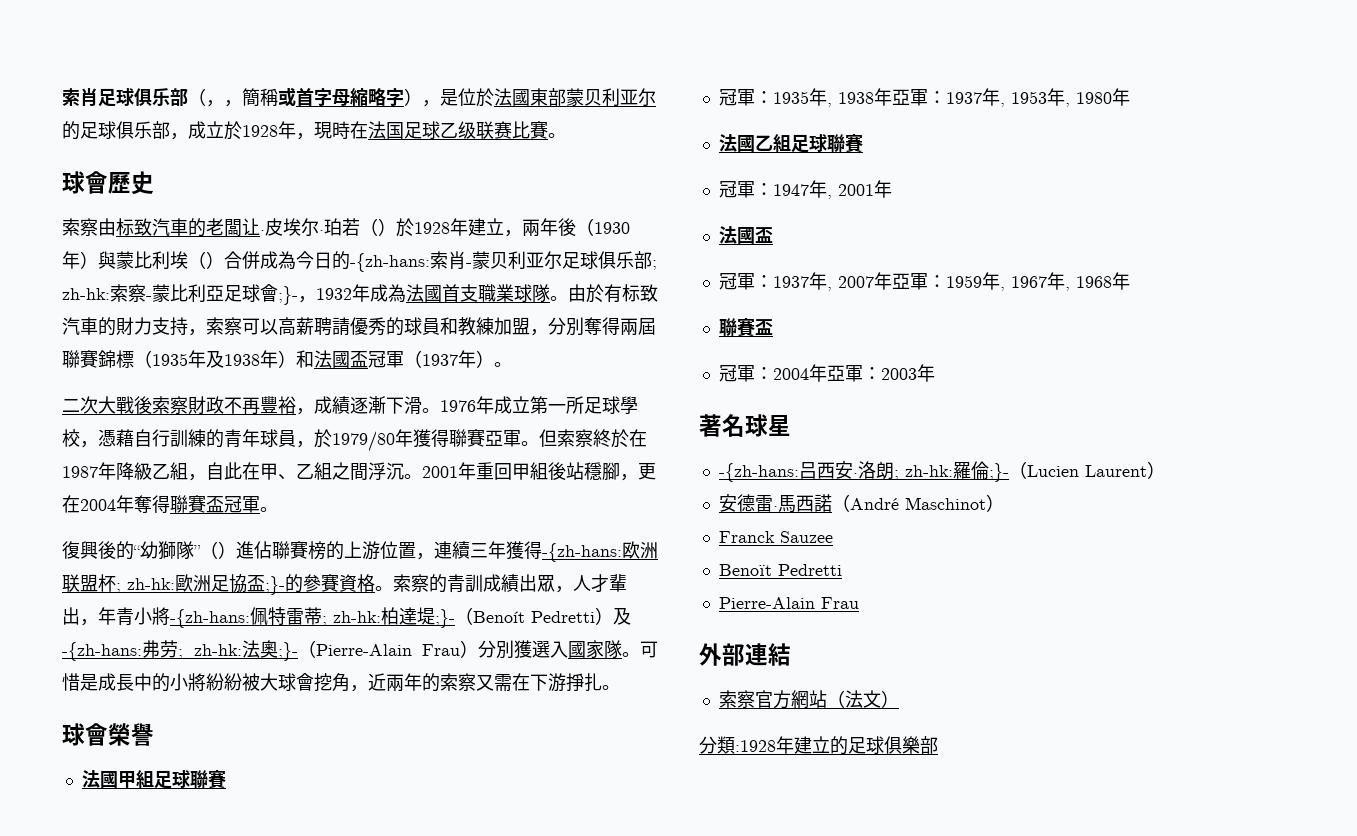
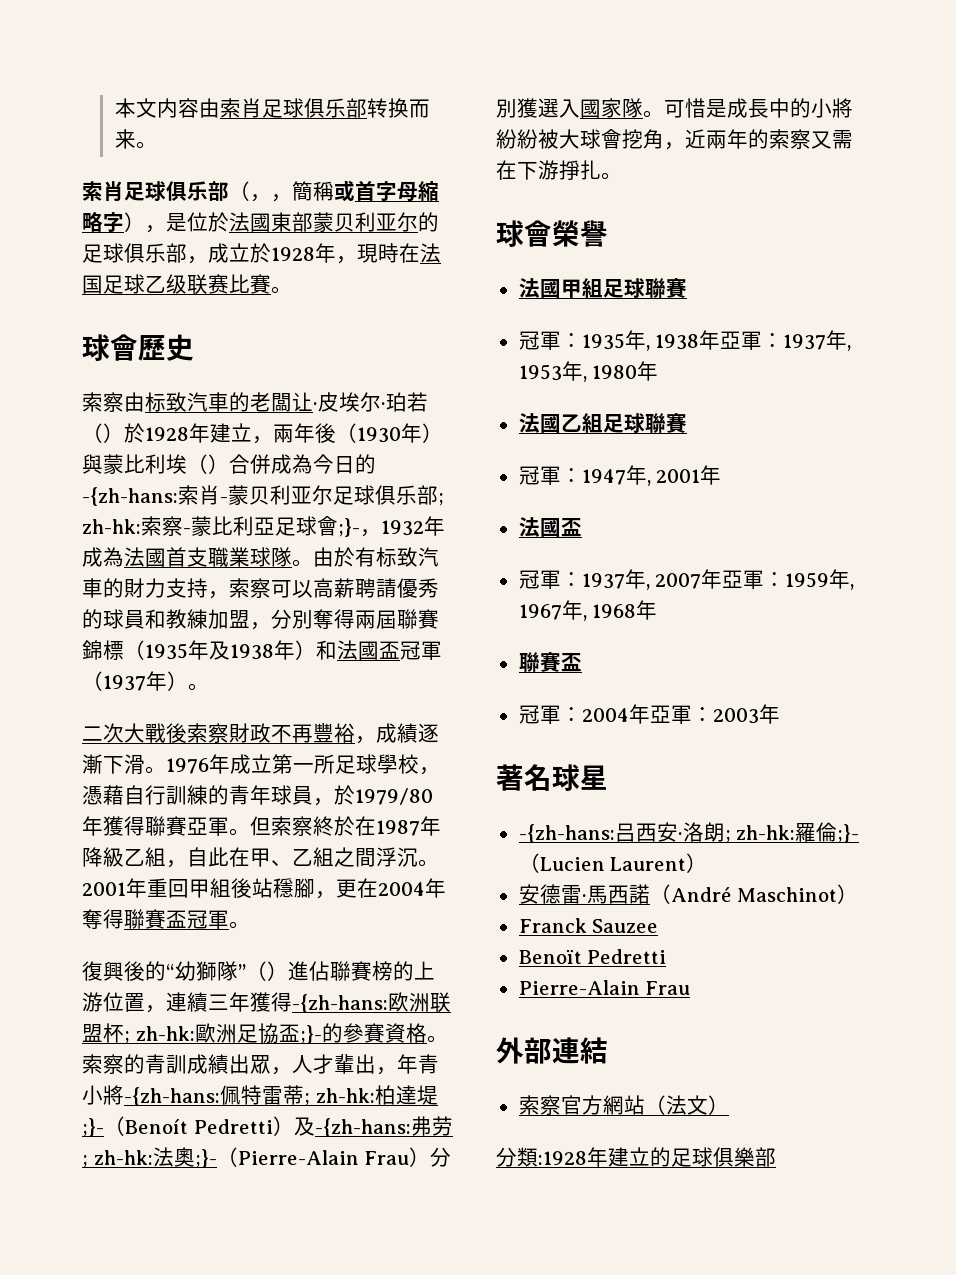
(62, 97) none -> [114,98,430,118] [114,129,157,149] 本文内容由索肖足球俱乐部转换而来。 //

